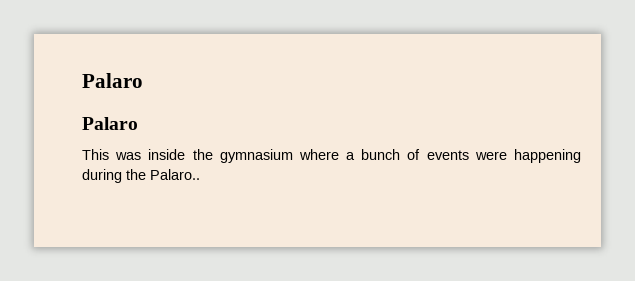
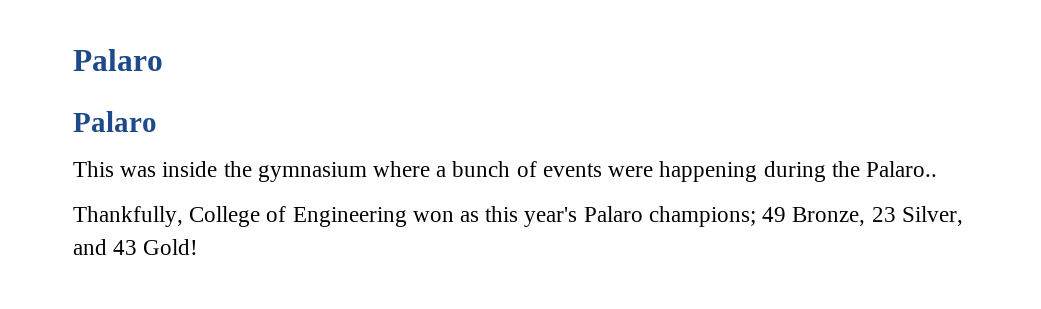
(200, 174) none -> [73,206,963,227] [73,239,199,255] // Thankfully, College of Engineering won as this year's Palaro champions; 49 Bronze, 23 Silver, and 43 Gold!

